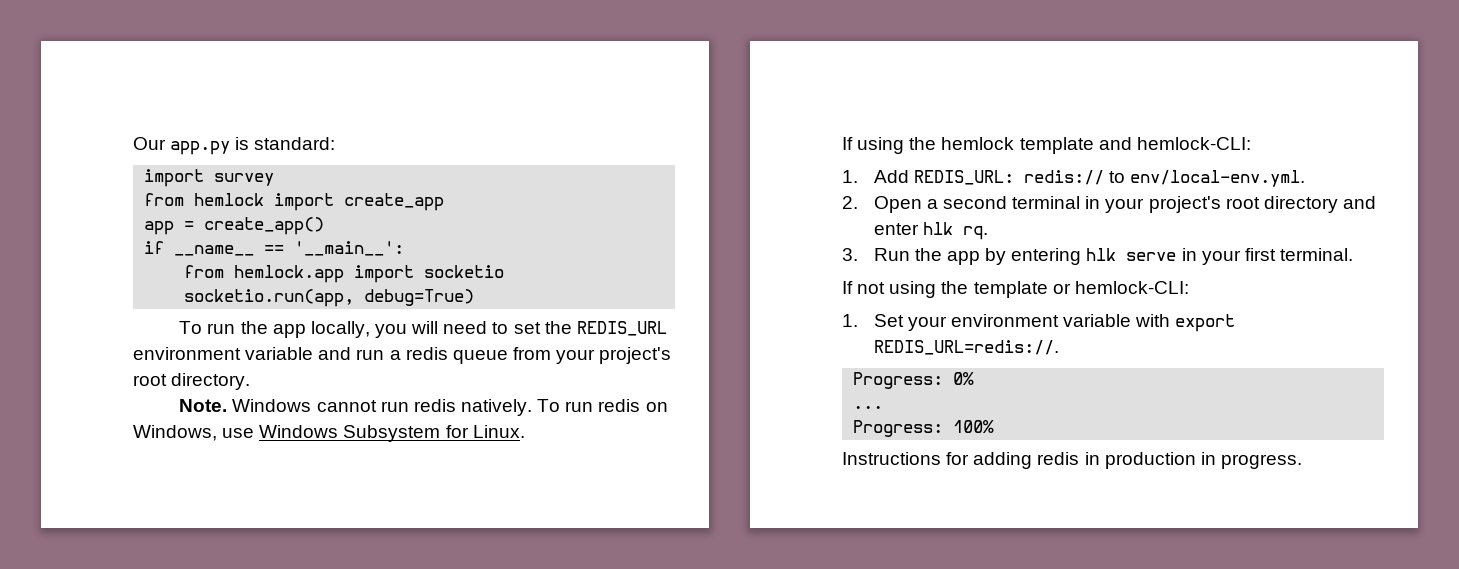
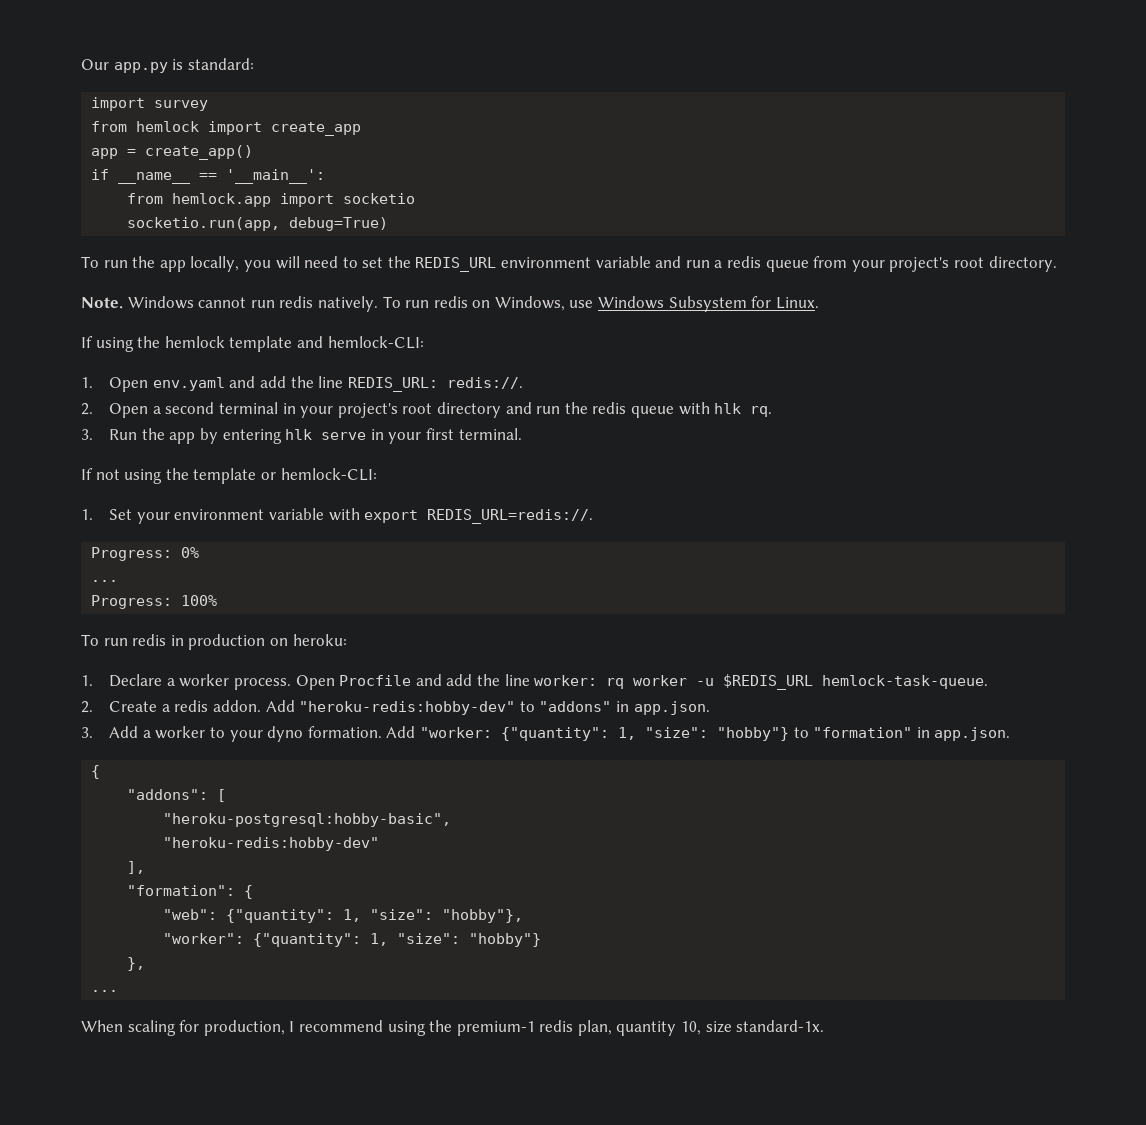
[873,170,1306,187] Add REDIS_URL: redis:// to env/local-env.yml. -> [109,376,523,392] Open env.yaml and add the line REDIS_URL: redis://.
[873,223,919,235] enter -> [536,402,710,418] run the redis queue with
[842,452,1302,469] Instructions for adding redis in production in progress. -> [81,634,347,650] [81,674,989,690] [81,700,710,715] [81,726,1011,742] [91,765,101,779] [127,789,227,802] [163,813,452,827] [163,837,380,851] [127,861,146,874] [127,885,254,899] [163,909,524,923] [163,933,542,947] [127,957,146,971] [91,990,119,992] [81,1020,825,1036] To run redis in production on heroku: // 1. Declare a worker process. Open Procfile and add the line worker: rq worker -u $REDIS_URL hemlock-task-queue. // 2. Create a redis addon. Add "heroku-redis:hobby-dev" to "addons" in app.json. // 3. Add a worker to your dyno formation. Add "worker: {"quantity": 1, "size": "hobby"} to "formation" in app.json. // { // "addons": [ // "heroku-postgresql:hobby-basic", // "heroku-redis:hobby-dev" // ], // "formation": { // "web": {"quantity": 1, "size": "hobby"}, // "worker": {"quantity": 1, "size": "hobby"} // }, // ... // When scaling for production, I recommend using the premium-1 redis plan, quantity 10, size standard-1x.

